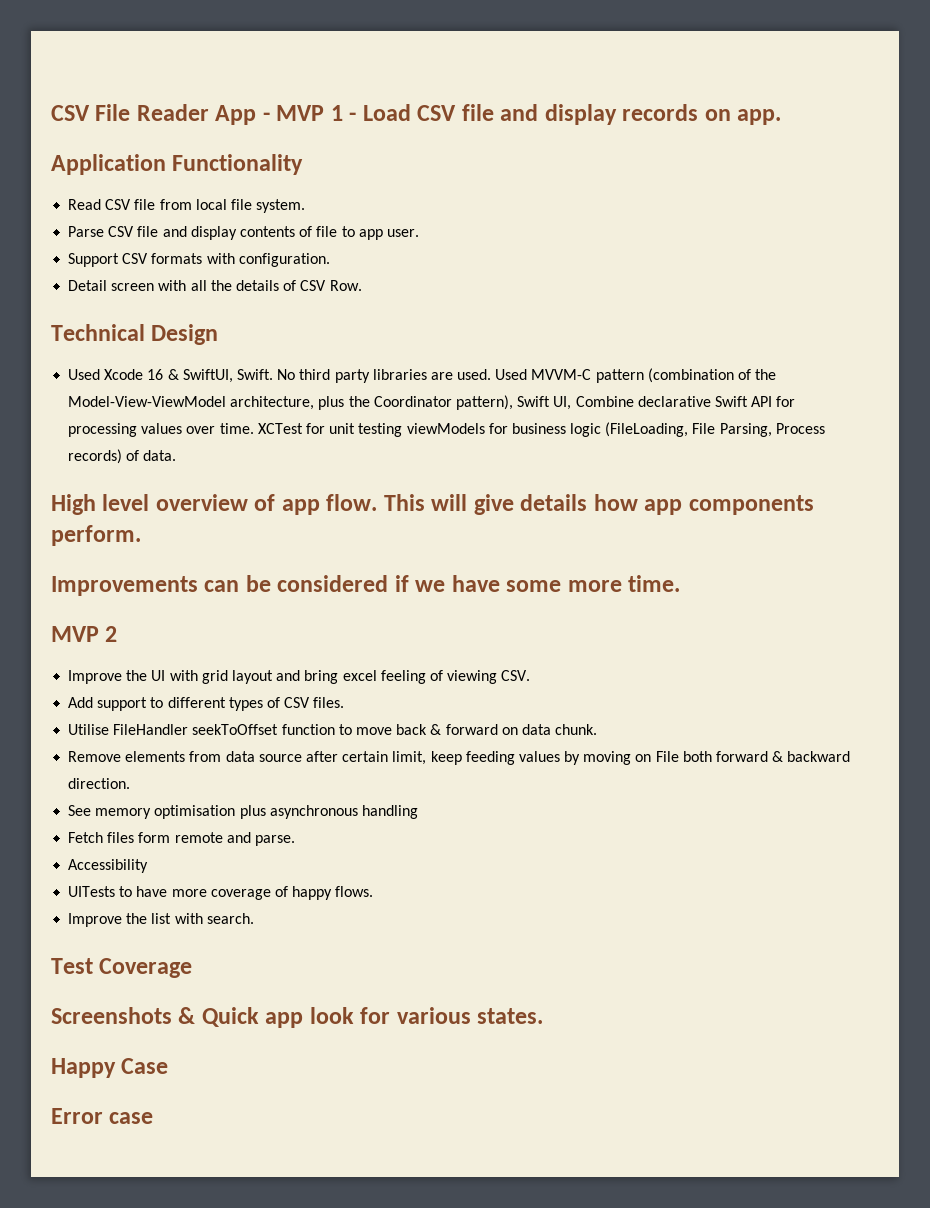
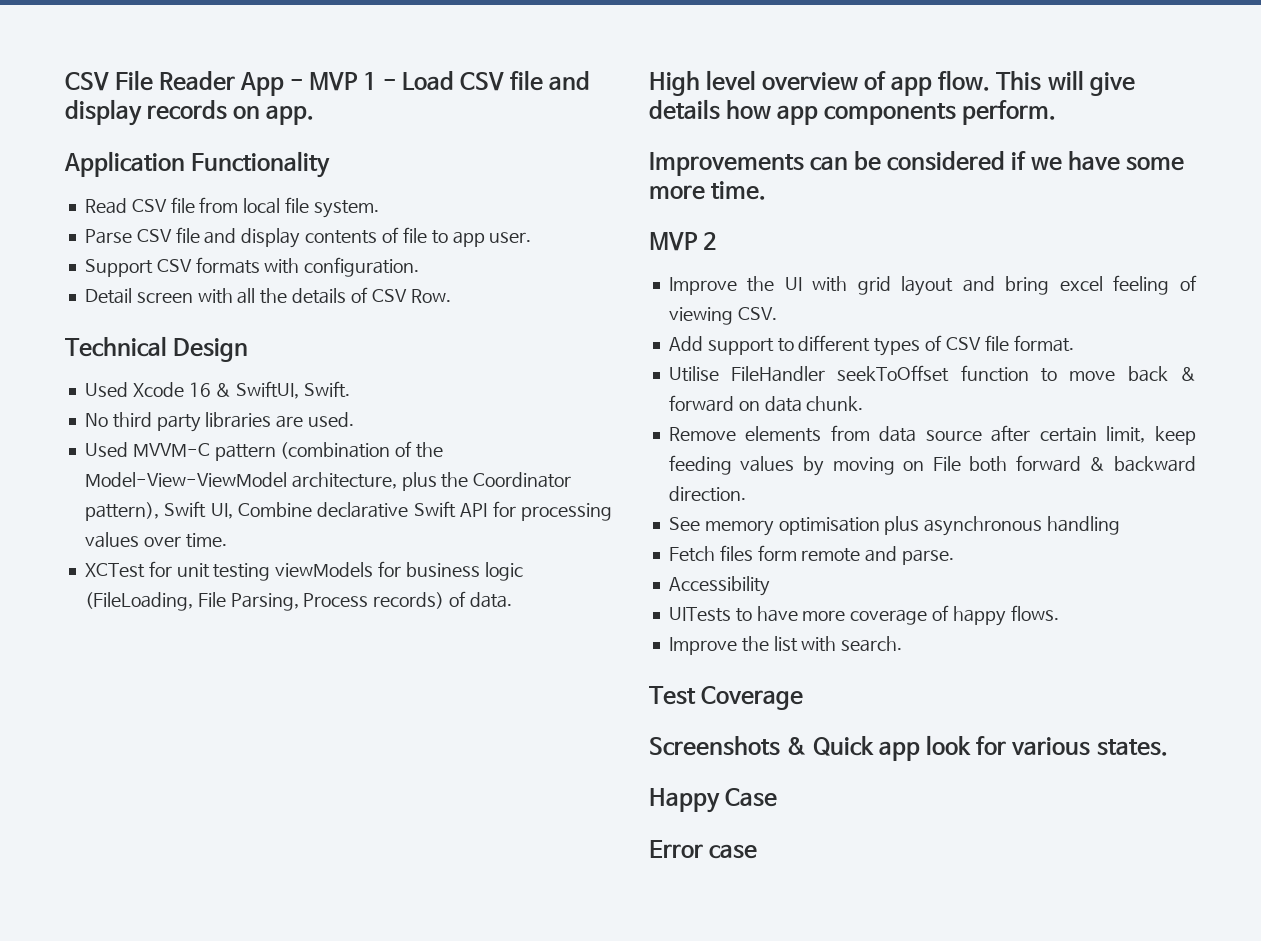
(273, 374) none -> (351, 389) //
(492, 374) none -> (355, 419) //
(254, 428) none -> (227, 540) //
[313,697,345,708] files. -> [984,335,1074,352] file format.

